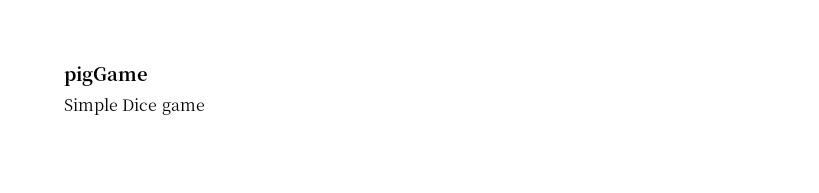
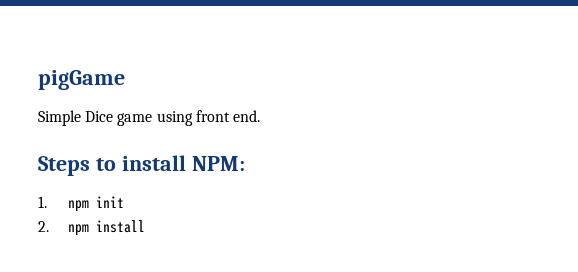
(205, 108) none -> [156,110,260,126] [38,155,245,176] [38,196,124,212] [38,220,145,236] using front end. // Steps to install NPM: // 1. npm init // 2. npm install

